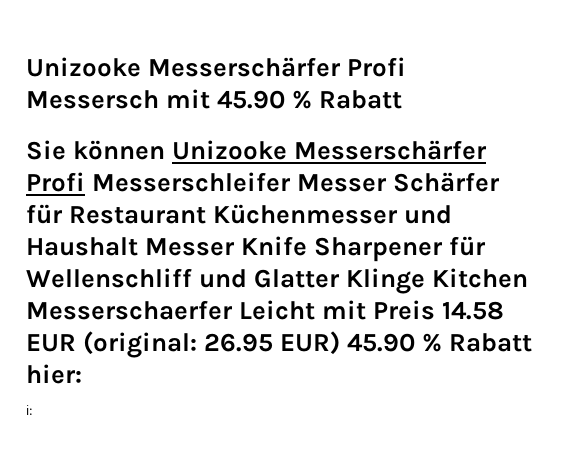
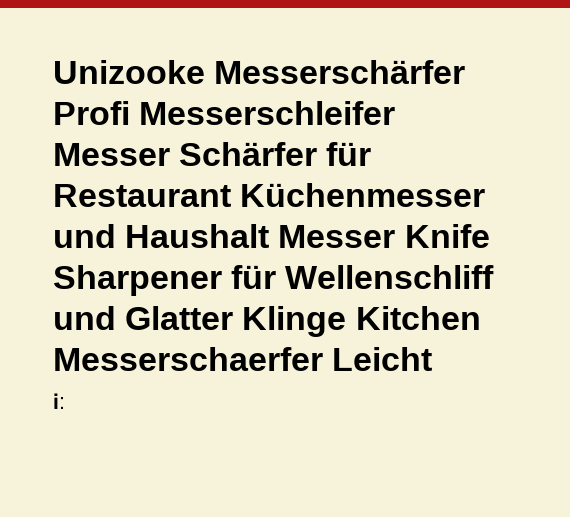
[26,57,407,77] [26,89,403,109] [26,140,488,160] [26,172,85,192] Unizooke Messerschärfer Profi Messersch mit 45.90 % Rabatt // Sie können Unizooke Messerschärfer Profi -> [53,60,466,84] [53,101,130,125] Unizooke Messerschärfer Profi
[322,300,505,320] [26,331,533,358] [26,364,82,384] mit Preis 14.58 EUR (original: 26.95 EUR) 45.90 % Rabatt hier: -> (433, 359) none

